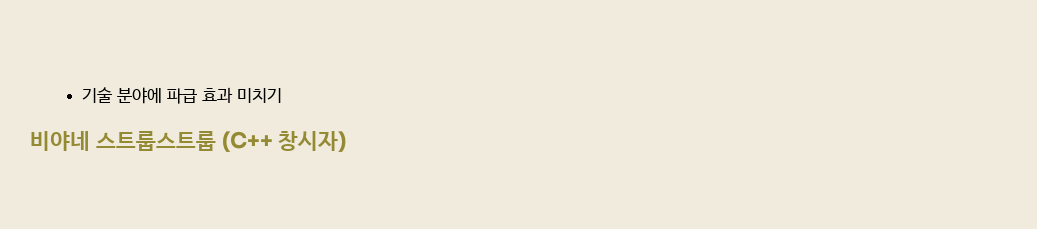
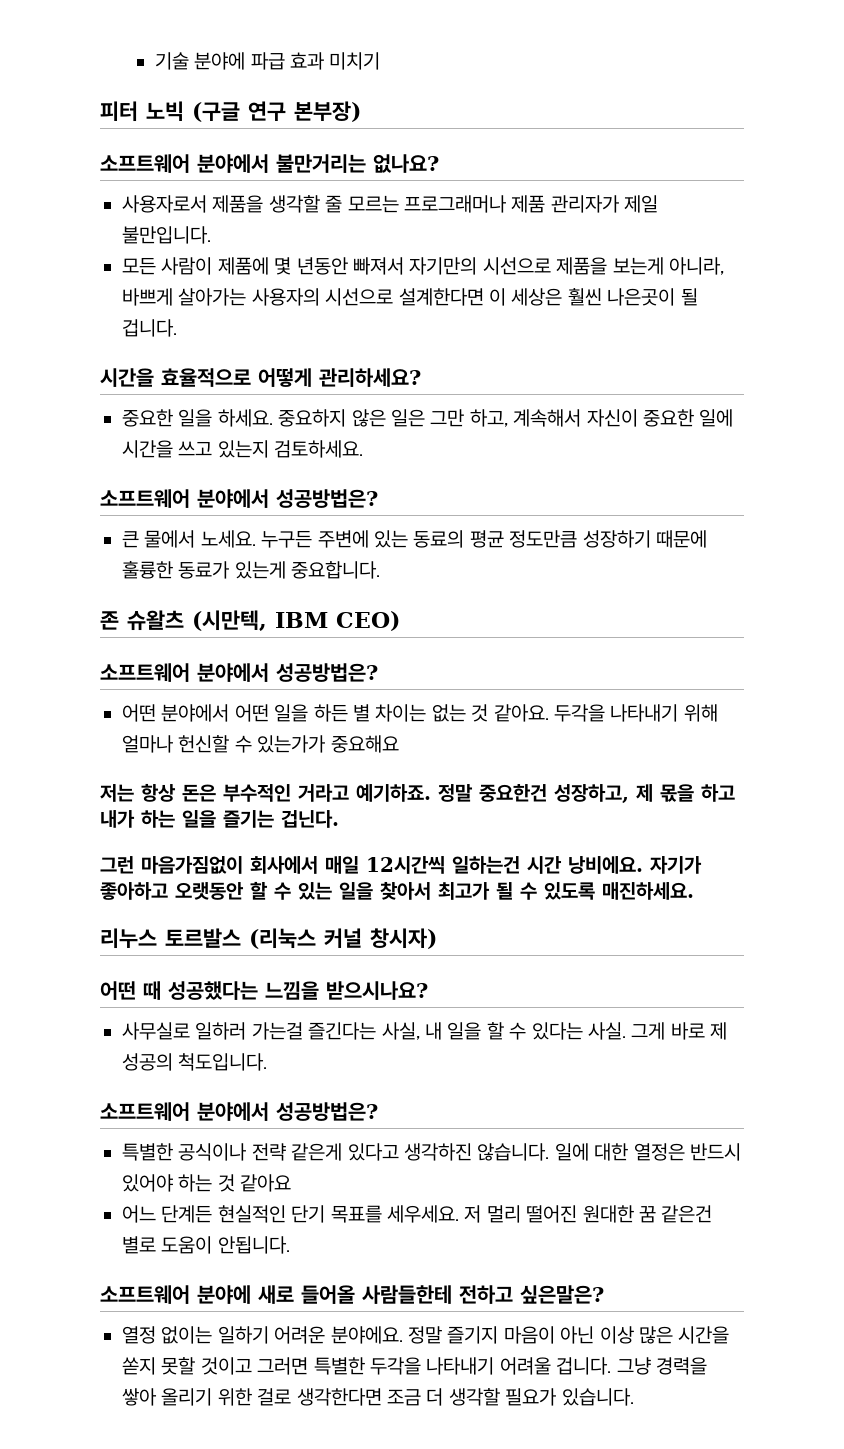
[30,131,347,152] 비야네 스트룹스트룹 (C++ 창시자) -> [100,101,361,122] [100,154,439,173] [122,195,659,213] [122,226,211,244] [122,257,724,275] [122,288,698,306] [122,319,177,337] [100,368,421,387] [122,409,734,427] [122,440,364,458] [100,489,378,508] [122,530,707,548] [122,560,381,579] [100,610,400,631] [100,663,378,682] [122,704,718,722] [122,735,399,753] [100,783,735,803] [100,810,339,828] [100,856,702,874] [100,881,694,900] [100,928,437,949] [100,981,428,1000] [122,1022,728,1040] [122,1053,268,1071] [100,1102,378,1121] [122,1143,741,1161] [122,1174,292,1192] [122,1205,713,1223] [122,1236,290,1254] [100,1285,604,1304] [122,1326,730,1344] [122,1357,707,1375] [122,1388,634,1406] 피터 노빅 (구글 연구 본부장) // 소프트웨어 분야에서 불만거리는 없나요? // 사용자로서 제품을 생각할 줄 모르는 프로그래머나 제품 관리자가 제일 불만입니다. // 모든 사람이 제품에 몇 년동안 빠져서 자기만의 시선으로 제품을 보는게 아니라, 바쁘게 살아가는 사용자의 시선으로 설계한다면 이 세상은 훨씬 나은곳이 될 겁니다. // 시간을 효율적으로 어떻게 관리하세요? // 중요한 일을 하세요. 중요하지 않은 일은 그만 하고, 계속해서 자신이 중요한 일에 시간을 쓰고 있는지 검토하세요. // 소프트웨어 분야에서 성공방법은? // 큰 물에서 노세요. 누구든 주변에 있는 동료의 평균 정도만큼 성장하기 때문에 훌륭한 동료가 있는게 중요합니다. // 존 슈왈츠 (시만텍, IBM CEO) // 소프트웨어 분야에서 성공방법은? // 어떤 분야에서 어떤 일을 하든 별 차이는 없는 것 같아요. 두각을 나타내기 위해 얼마나 헌신할 수 있는가가 중요해요 // 저는 항상 돈은 부수적인 거라고 예기하죠. 정말 중요한건 성장하고, 제 몫을 하고 내가 하는 일을 즐기는 겁닌다. // 그런 마음가짐없이 회사에서 매일 12시간씩 일하는건 시간 낭비에요. 자기가 좋아하고 오랫동안 할 수 있는 일을 찾아서 최고가 될 수 있도록 매진하세요. // 리누스 토르발스 (리눅스 커널 창시자) // 어떤 때 성공했다는 느낌을 받으시나요? // 사무실로 일하러 가는걸 즐긴다는 사실, 내 일을 할 수 있다는 사실. 그게 바로 제 성공의 척도입니다. // 소프트웨어 분야에서 성공방법은? // 특별한 공식이나 전략 같은게 있다고 생각하진 않습니다. 일에 대한 열정은 반드시 있어야 하는 것 같아요 // 어느 단계든 현실적인 단기 목표를 세우세요. 저 멀리 떨어진 원대한 꿈 같은건 별로 도움이 안됩니다. // 소프트웨어 분야에 새로 들어올 사람들한테 전하고 싶은말은? // 열정 없이는 일하기 어려운 분야에요. 정말 즐기지 마음이 아닌 이상 많은 시간을 쏟지 못할 것이고 그러면 특별한 두각을 나타내기 어려울 겁니다. 그냥 경력을 쌓아 올리기 위한 걸로 생각한다면 조금 더 생각할 필요가 있습니다.

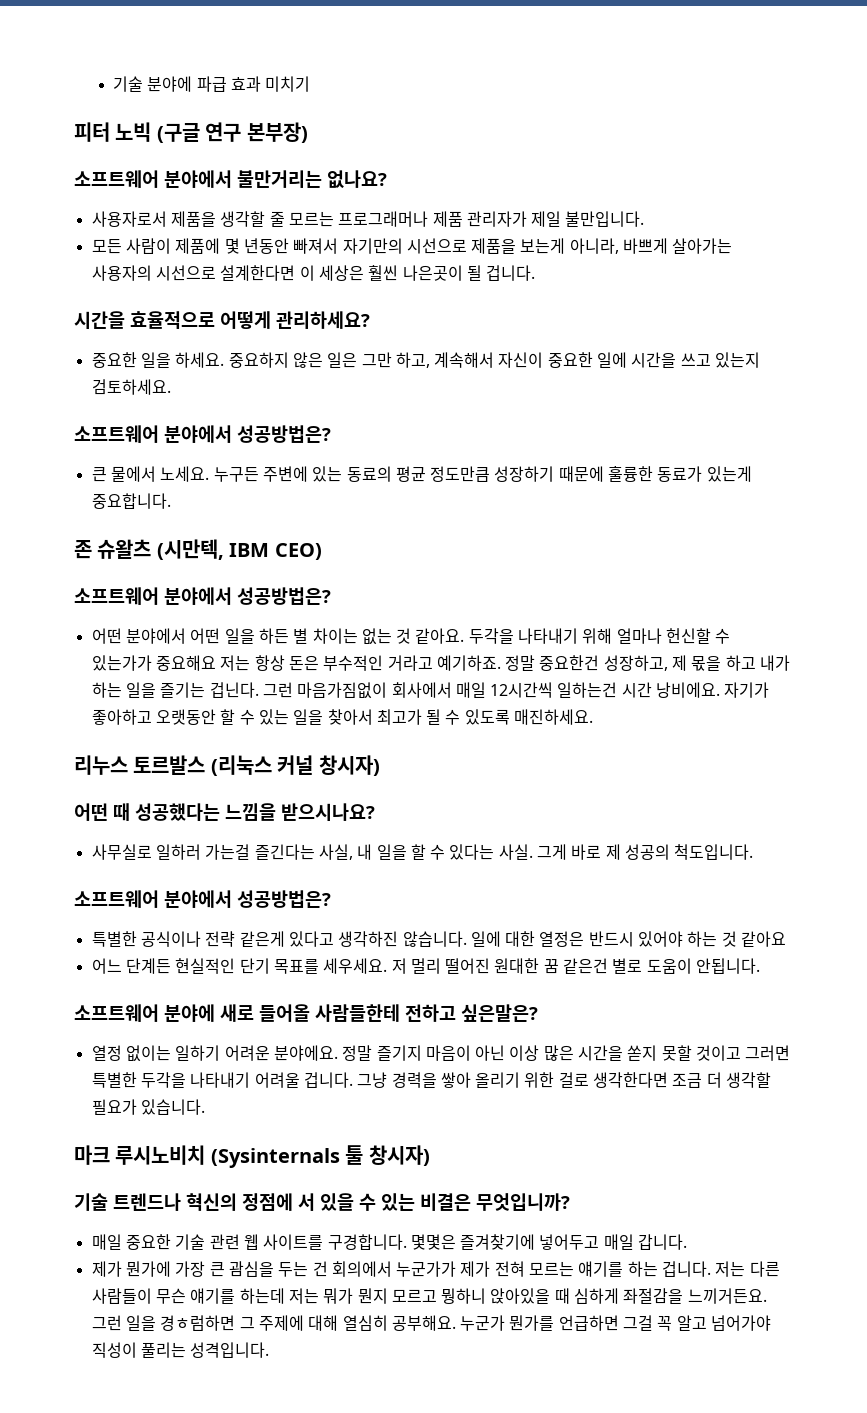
(399, 744) // -> (216, 663) none
(339, 819) // -> (259, 690) none
(634, 1397) none -> [74,1145,430,1168] [74,1193,570,1211] [91,1234,688,1250] [91,1261,780,1277] [91,1288,767,1304] [91,1315,772,1331] [91,1342,270,1358] // 마크 루시노비치 (Sysinternals 툴 창시자) // 기술 트렌드나 혁신의 정점에 서 있을 수 있는 비결은 무엇입니까? // 매일 중요한 기술 관련 웹 사이트를 구경합니다. 몇몇은 즐겨찾기에 넣어두고 매일 갑니다. // 제가 뭔가에 가장 큰 괌심을 두는 건 회의에서 누군가가 제가 전혀 모르는 얘기를 하는 겁니다. 저는 다른 사람들이 무슨 얘기를 하는데 저는 뭐가 뭔지 모르고 뭥하니 앉아있을 때 심하게 좌절감을 느끼거든요. 그런 일을 경ㅎ럼하면 그 주제에 대해 열심히 공부해요. 누군가 뭔가를 언급하면 그걸 꼭 알고 넘어가야 직성이 풀리는 성격입니다.

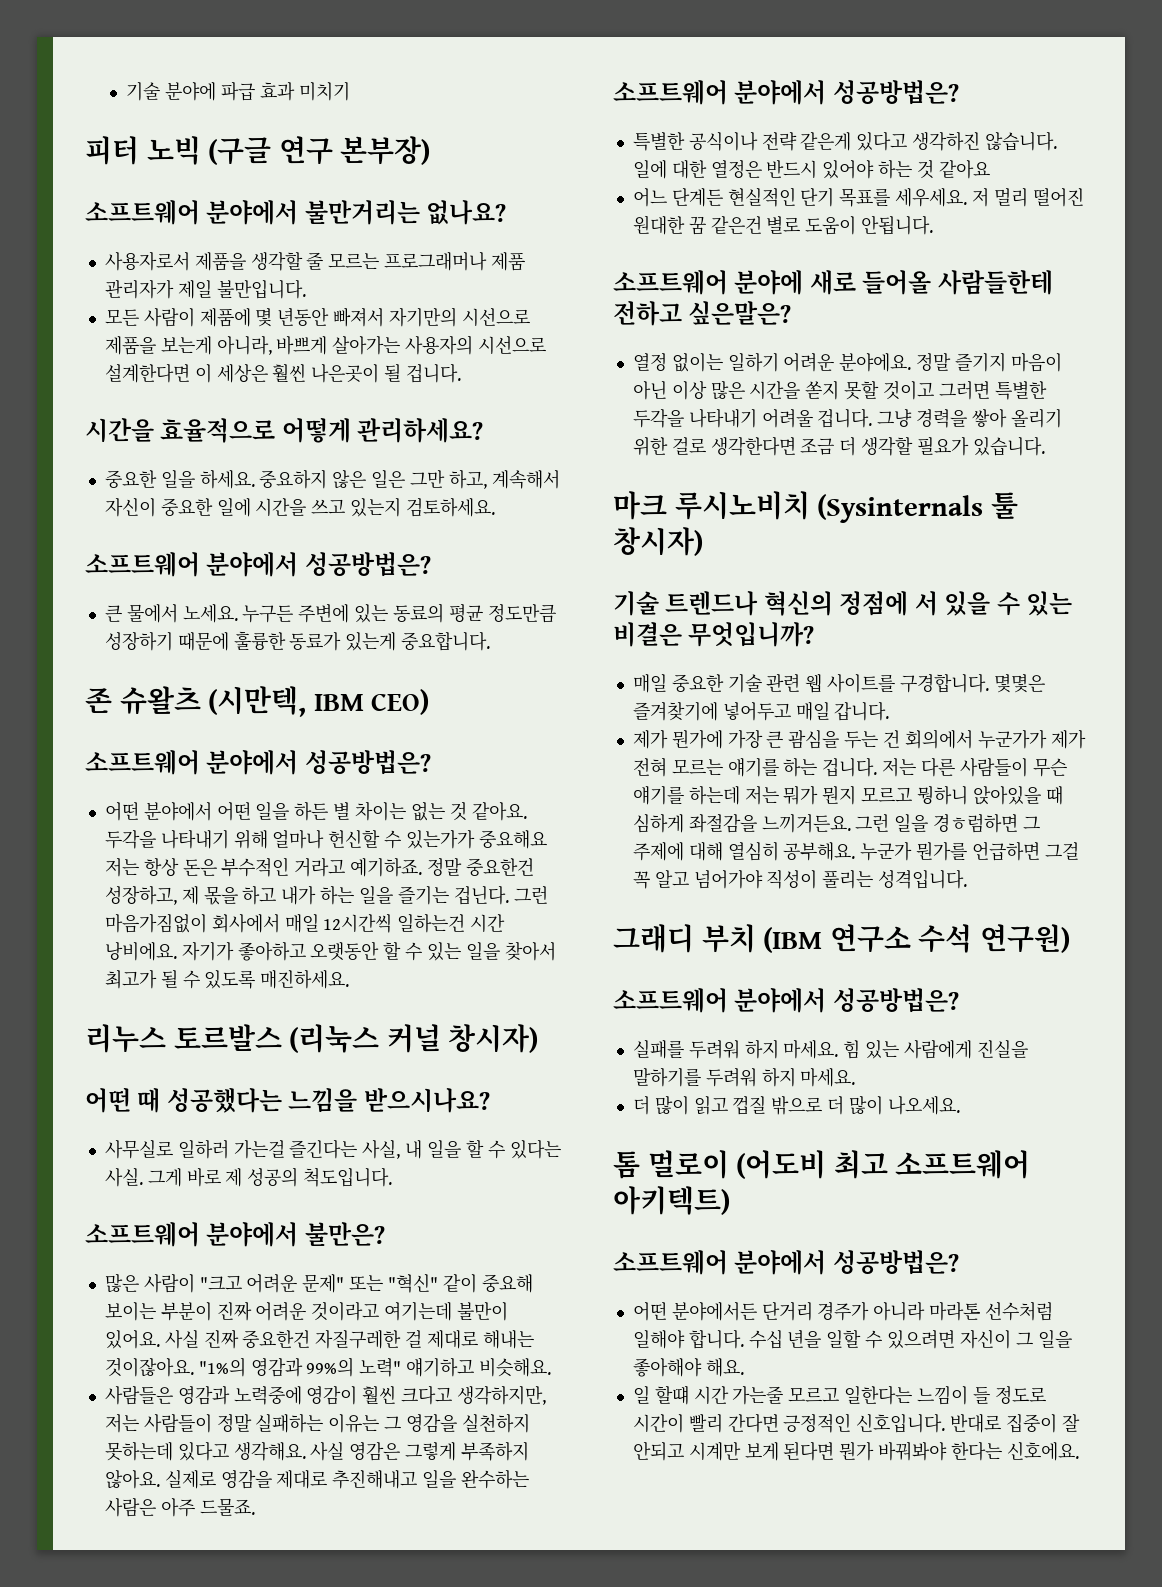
(754, 852) none -> [85,1222,385,1247] [104,1273,533,1293] [104,1301,508,1321] [104,1329,534,1349] [104,1357,551,1377] [104,1385,546,1405] [104,1413,530,1433] [104,1441,529,1461] [104,1470,529,1489] [104,1498,255,1517] // 소프트웨어 분야에서 불만은? // 많은 사람이 "크고 어려운 문제" 또는 "혁신" 같이 중요해 보이는 부분이 진짜 어려운 것이라고 여기는데 불만이 있어요. 사실 진짜 중요한건 자질구레한 걸 제대로 해내는 것이잖아요. "1%의 영감과 99%의 노력" 얘기하고 비슷해요. // 사람들은 영감과 노력중에 영감이 훨씬 크다고 생각하지만, 저는 사람들이 정말 실패하는 이유는 그 영감을 실천하지 못하는데 있다고 생각해요. 사실 영감은 그렇게 부족하지 않아요. 실제로 영감을 제대로 추진해내고 일을 완수하는 사람은 아주 드물죠.
(270, 1350) none -> [613,924,1070,953] [613,988,959,1013] [632,1039,1028,1059] [632,1067,856,1087] [632,1095,960,1115] [613,1150,1031,1179] [613,1186,730,1215] [613,1250,959,1275] [632,1301,1053,1321] [632,1329,1072,1349] [632,1358,744,1377] [632,1385,1046,1405] [632,1413,1080,1433] [632,1441,1079,1461] // 그래디 부치 (IBM 연구소 수석 연구원) // 소프트웨어 분야에서 성공방법은? // 실패를 두려워 하지 마세요. 힘 있는 사람에게 진실을 말하기를 두려워 하지 마세요. // 더 많이 읽고 껍질 밖으로 더 많이 나오세요. // 톰 멀로이 (어도비 최고 소프트웨어 아키텍트) // 소프트웨어 분야에서 성공방법은? // 어떤 분야에서든 단거리 경주가 아니라 마라톤 선수처럼 일해야 합니다. 수십 년을 일할 수 있으려면 자신이 그 일을 좋아해야 해요. // 일 할떄 시간 가는줄 모르고 일한다는 느낌이 들 정도로 시간이 빨리 간다면 긍정적인 신호입니다. 반대로 집중이 잘 안되고 시계만 보게 된다면 뭔가 바꿔봐야 한다는 신호에요.

